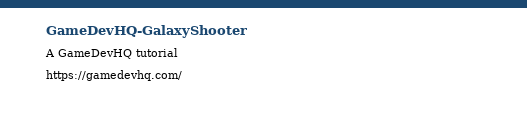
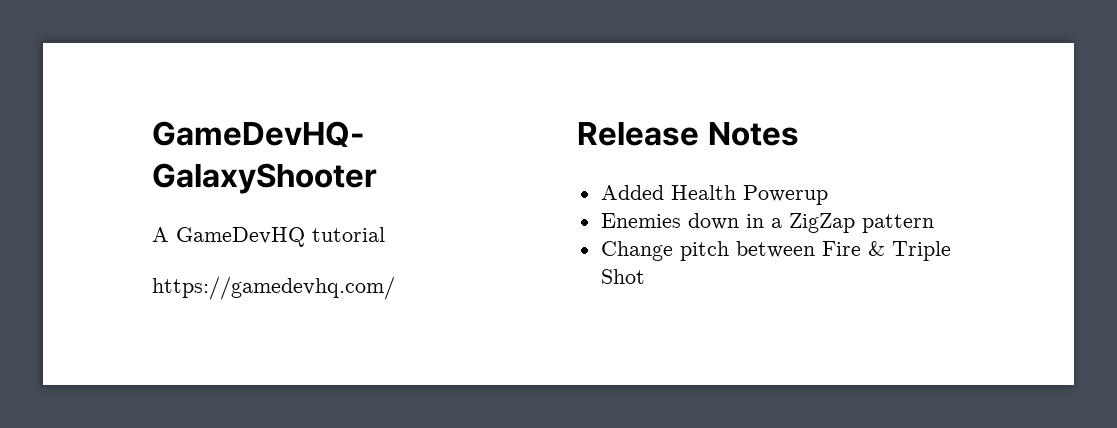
(182, 75) none -> [577,122,799,146] [600,185,828,205] [600,213,934,233] [600,241,951,261] [600,269,645,284] // Release Notes // Added Health Powerup // Enemies down in a ZigZap pattern // Change pitch between Fire & Triple Shot

